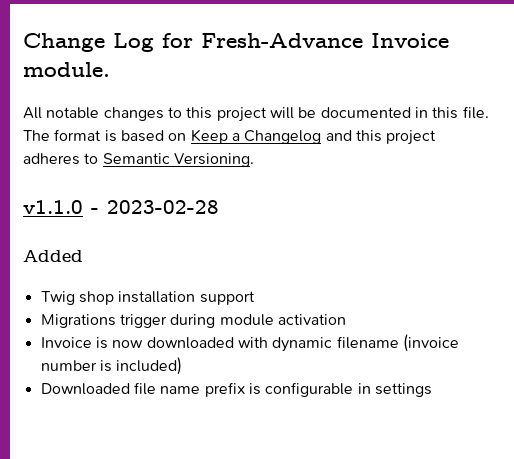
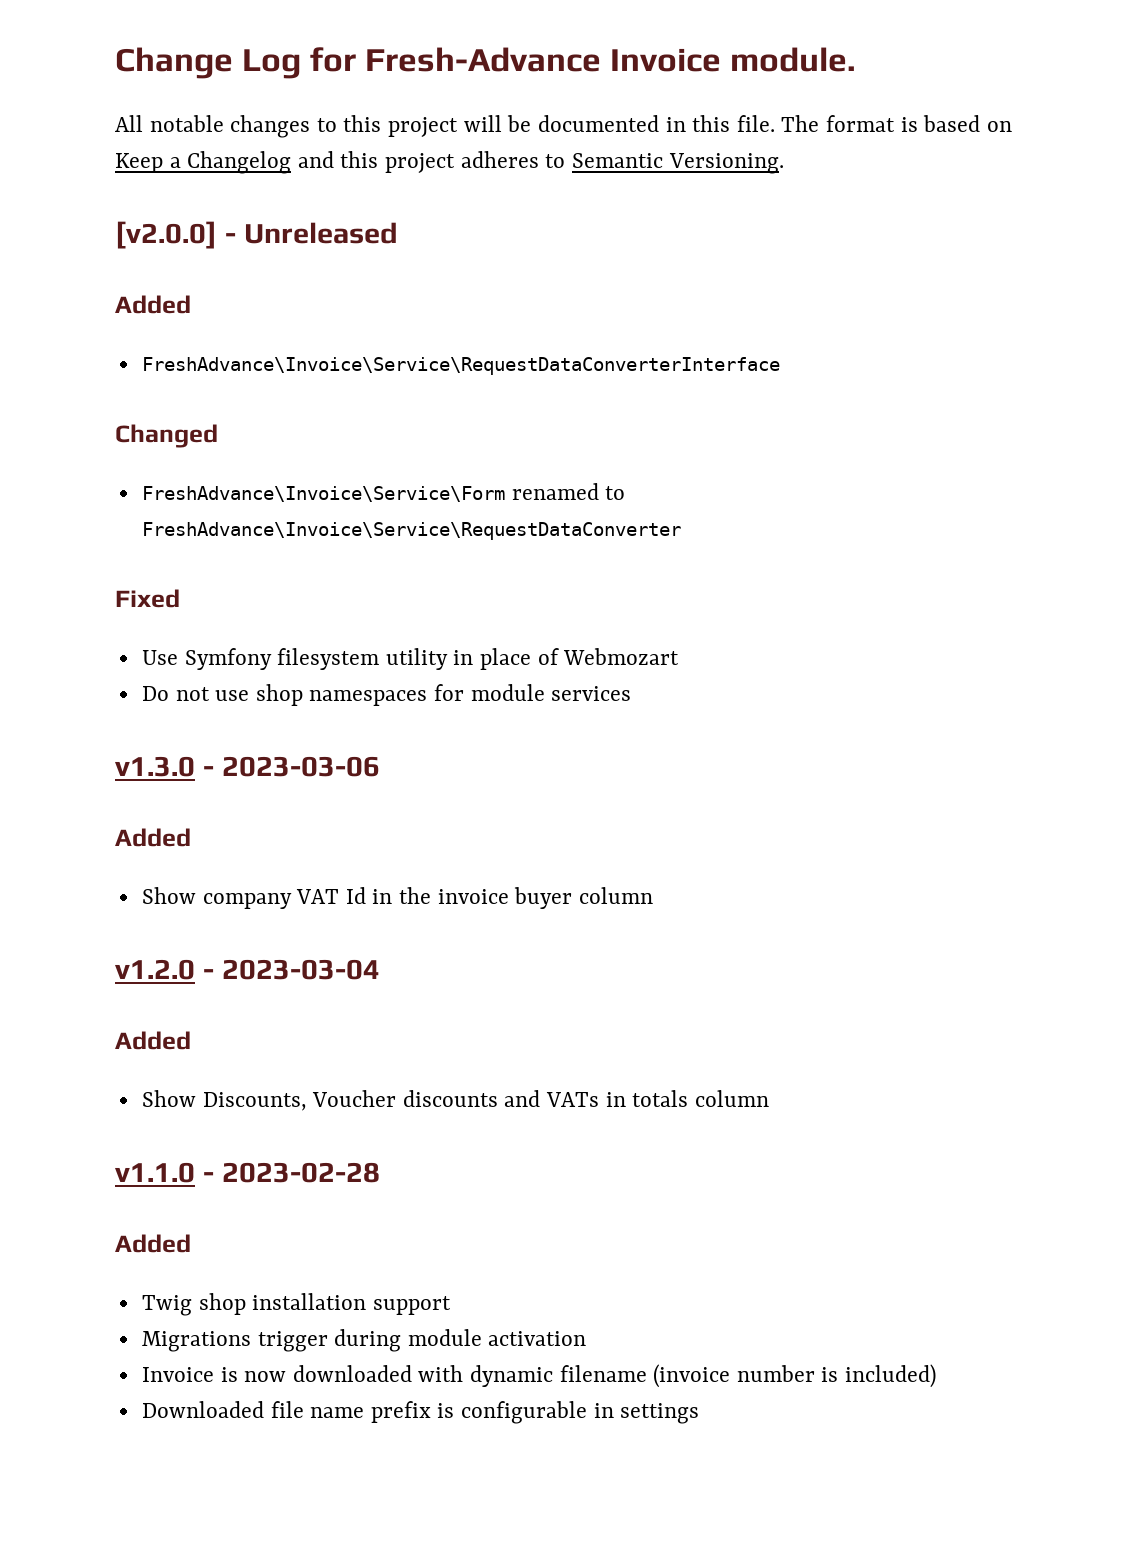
(254, 160) none -> [115,221,398,249] [115,295,191,314] [141,357,780,375] [115,424,218,448] [141,483,626,502] [141,522,681,540] [115,589,180,608] [141,648,680,670] [141,684,632,706] [115,756,380,777] [115,828,191,847] [141,887,653,909] [115,959,380,980] [115,1031,191,1050] [141,1090,769,1111] // [v2.0.0] - Unreleased // Added // FreshAdvance\Invoice\Service\RequestDataConverterInterface // Changed // FreshAdvance\Invoice\Service\Form renamed to FreshAdvance\Invoice\Service\RequestDataConverter // Fixed // Use Symfony filesystem utility in place of Webmozart // Do not use shop namespaces for module services // v1.3.0 - 2023-03-06 // Added // Show company VAT Id in the invoice buyer column // v1.2.0 - 2023-03-04 // Added // Show Discounts, Voucher discounts and VATs in totals column

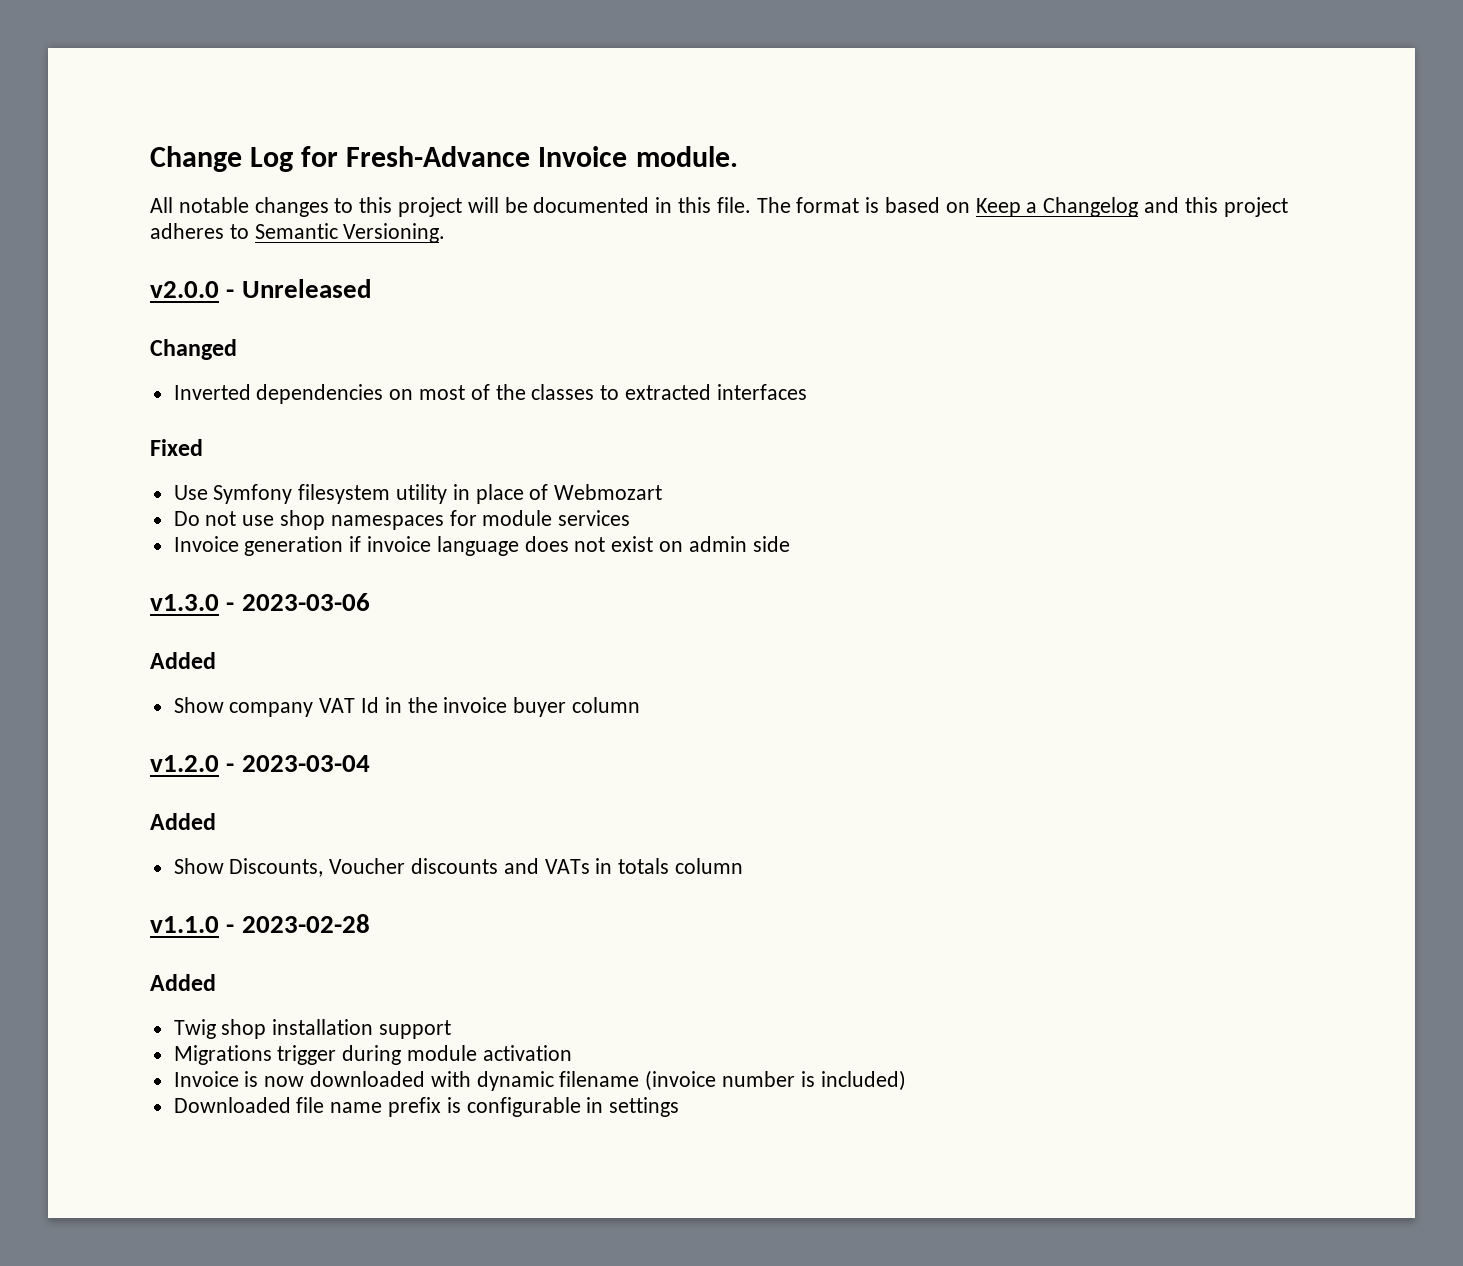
[115,221,217,249] [v2.0.0] -> [150,281,219,298] v2.0.0
[115,295,191,314] [141,357,780,375] // Added // FreshAdvance\Invoice\Service\RequestDataConverterInterface -> (371, 288) none
[141,483,626,502] [141,522,681,540] FreshAdvance\Invoice\Service\Form renamed to FreshAdvance\Invoice\Service\RequestDataConverter -> [173,384,807,404] Inverted dependencies on most of the classes to extracted interfaces
(632, 693) none -> [173,536,790,556] // Invoice generation if invoice language does not exist on admin side

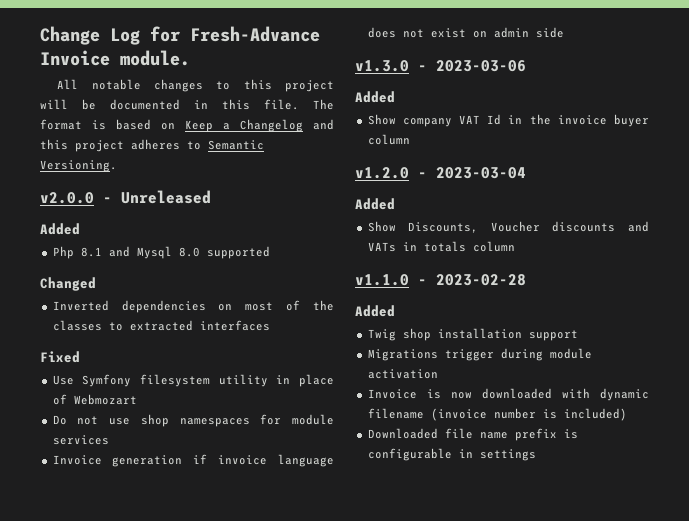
(371, 288) none -> [40,223,80,235] [52,246,270,259] // Added // Php 8.1 and Mysql 8.0 supported

